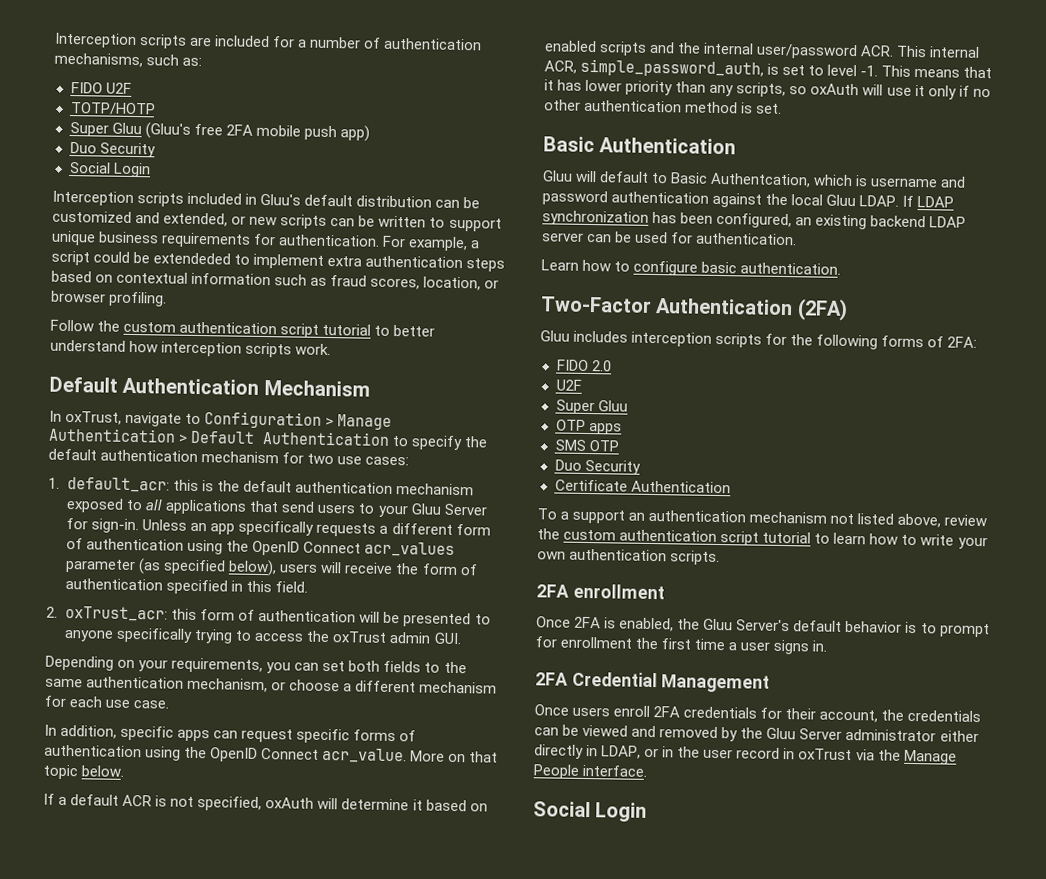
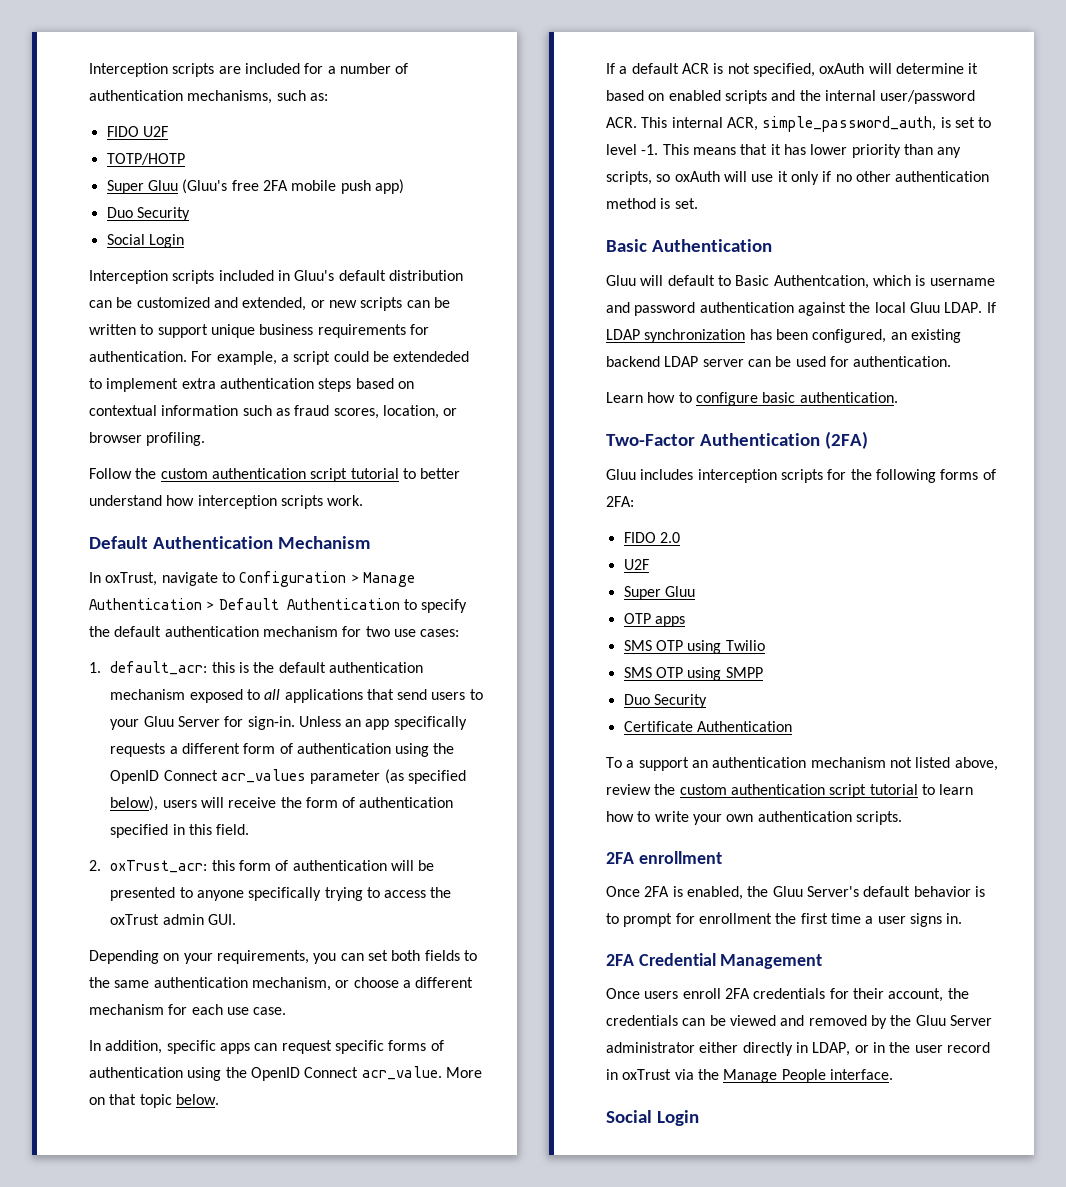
(619, 446) none -> [687,640,765,654] [623,667,763,681] using Twilio // SMS OTP using SMPP

